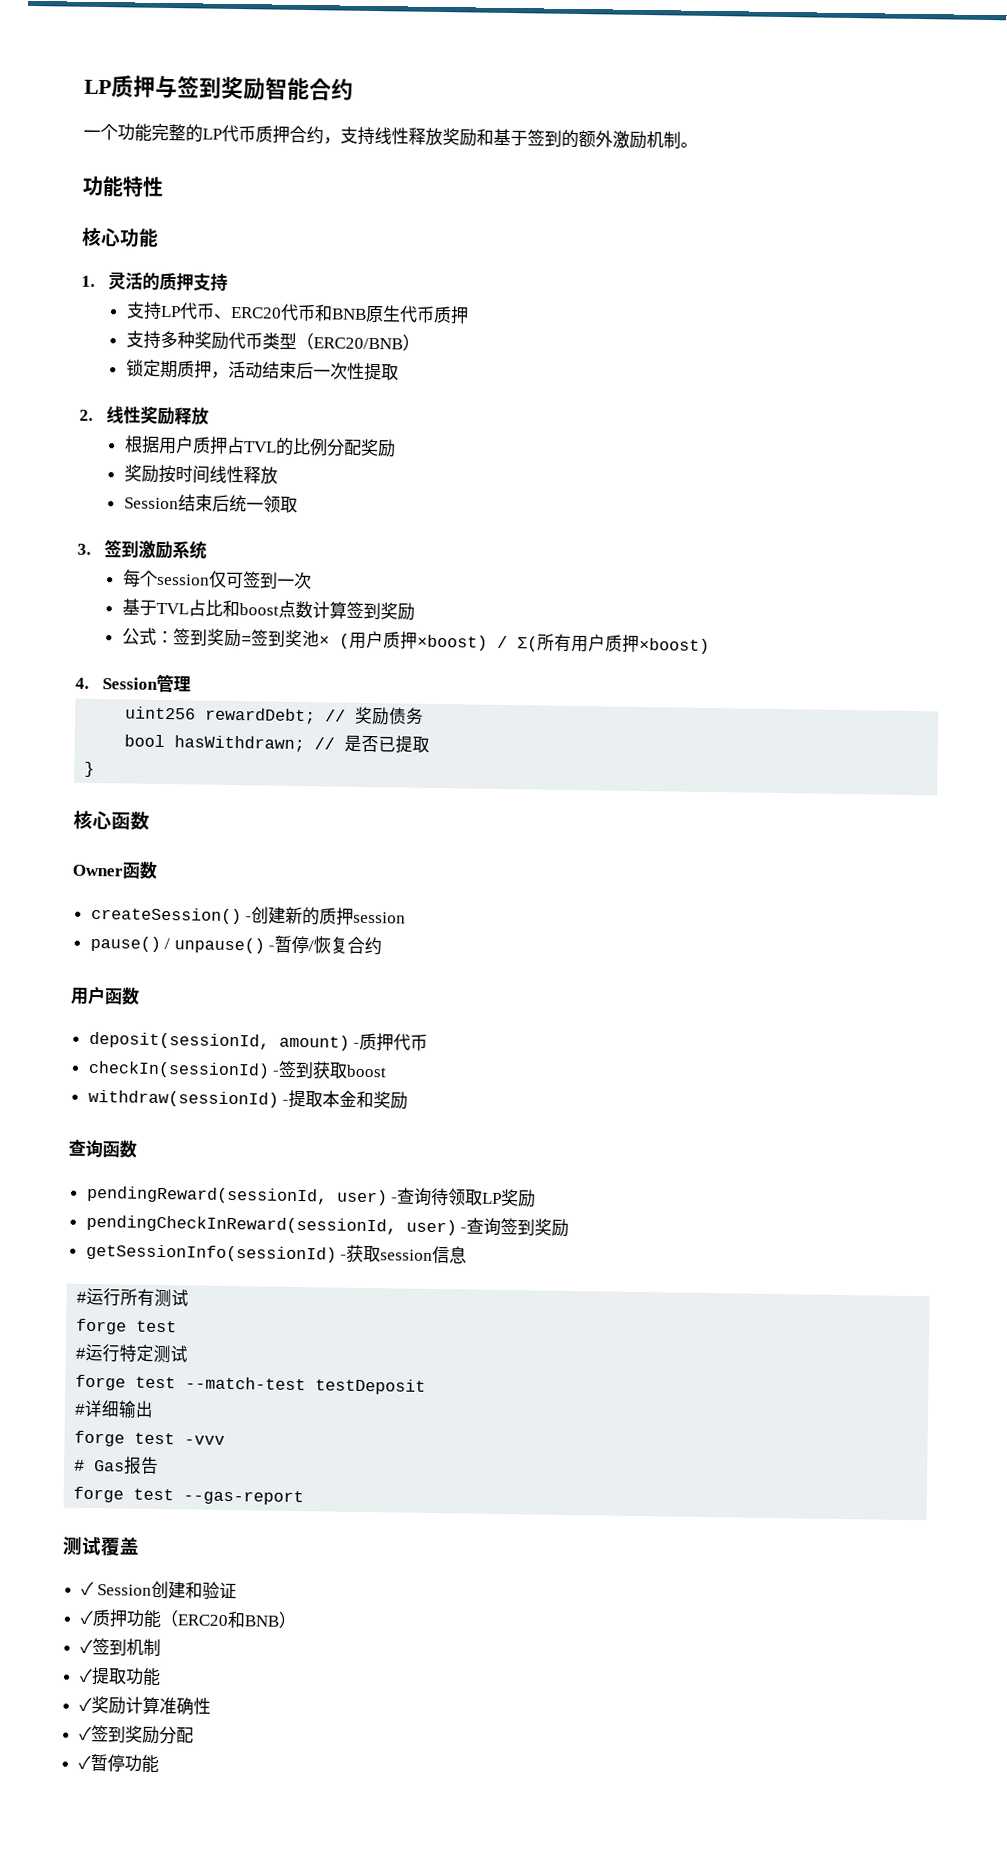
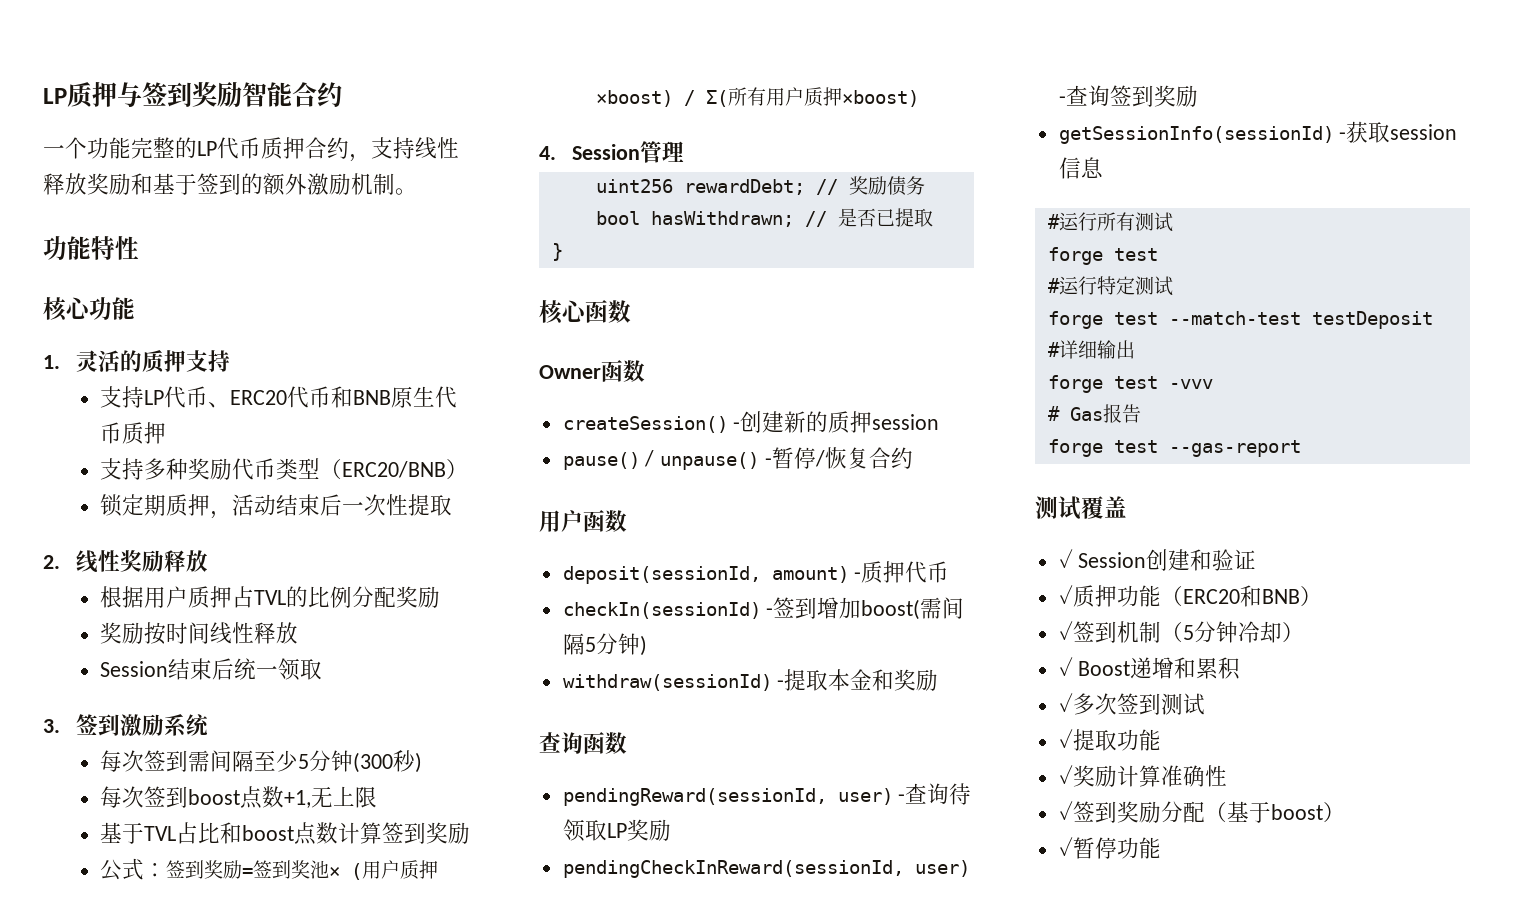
[139,570,312,590] 个session仅可签到一次 -> [121,750,422,773] [99,786,377,809] 次签到需间隔至少5分钟(300秒) // 每次签到boost点数+1,无上限
[312,1061,388,1080] 获取boost -> [817,597,965,620] [562,633,647,656] 增加boost(需间隔5分钟)
(161, 1647) none -> [1160,621,1304,643] [1058,657,1241,680] [1058,693,1205,715] （5分钟冷却） // ✓ Boost递增和累积 // ✓多次签到测试
(194, 1735) none -> [1204,801,1345,823] （基于boost）

